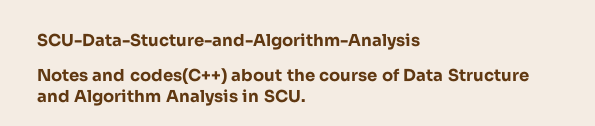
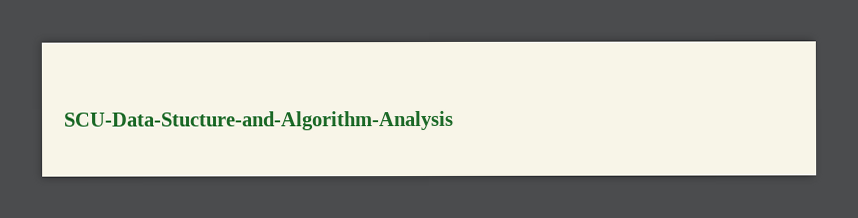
[37,68,529,85] [37,89,306,106] // Notes and codes(C++) about the course of Data Structure and Algorithm Analysis in SCU. -> (454, 120) none

